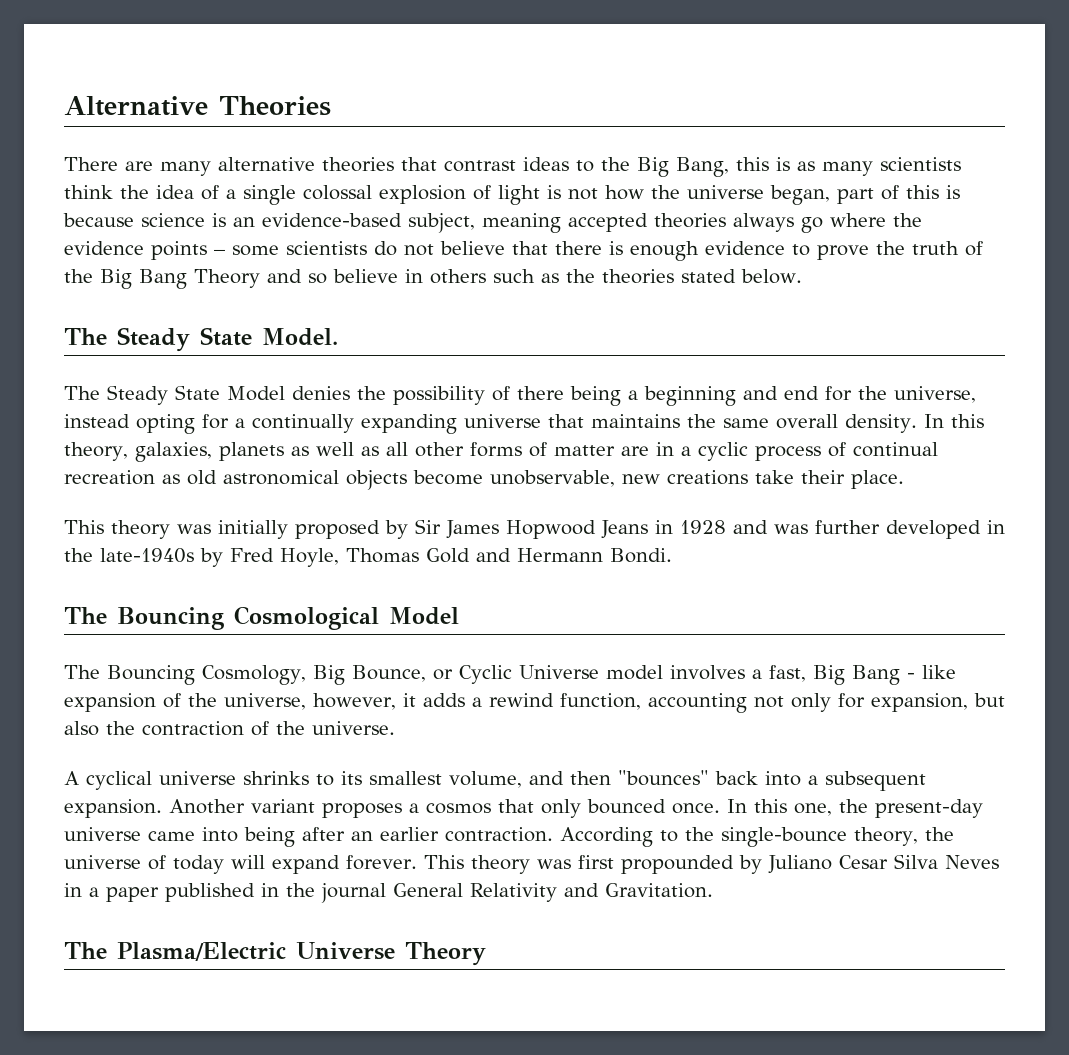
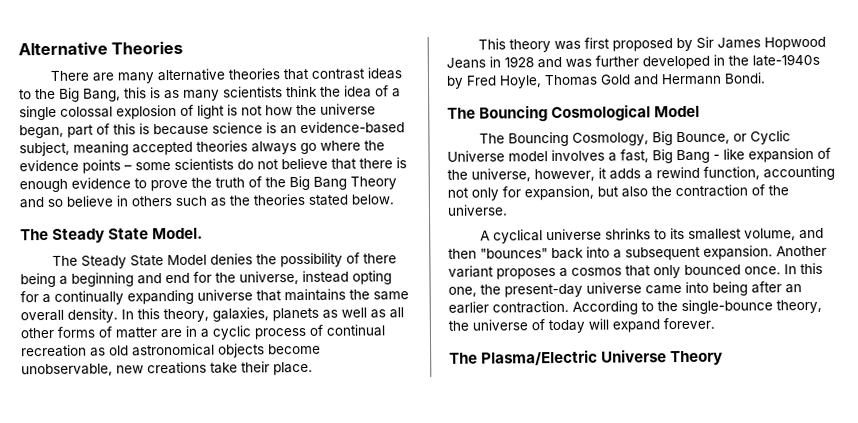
[218,520,288,539] initially -> [584,37,611,49] first
[423,854,999,874] [64,883,713,903] This theory was first propounded by Juliano Cesar Silva Neves in a paper published in the journal General Relativity and Gravitation. -> (715, 323) none

